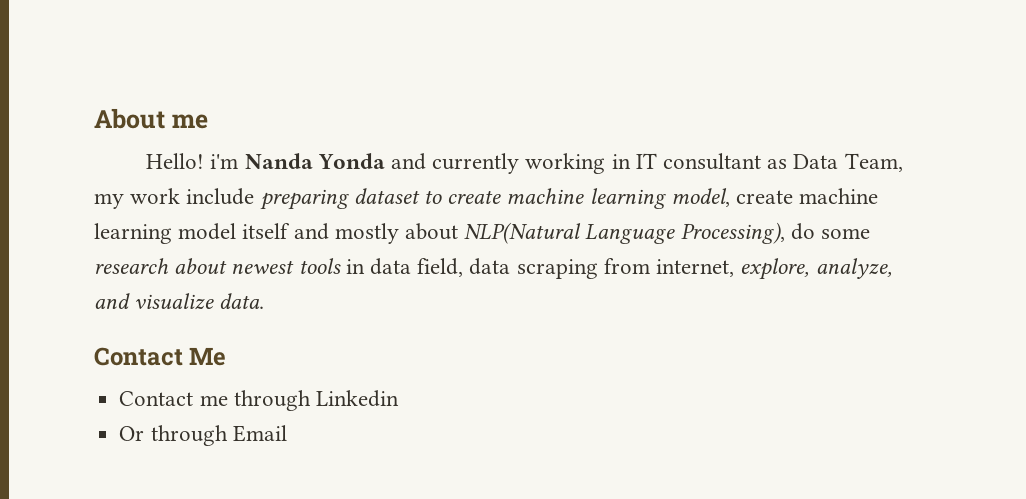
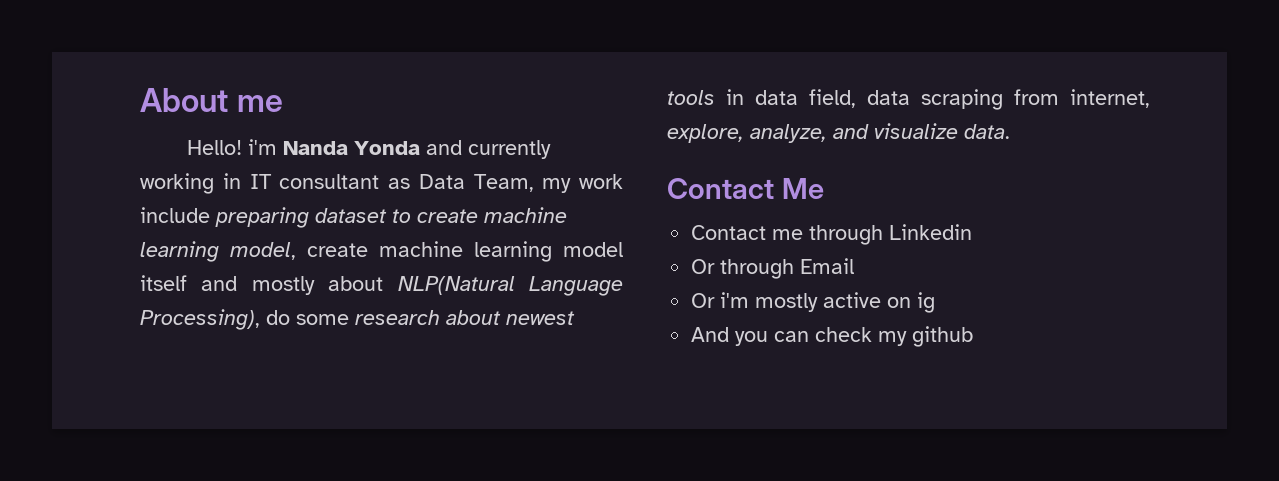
(287, 433) none -> [691,292,936,313] [691,326,974,347] // Or i'm mostly active on ig // And you can check my github

